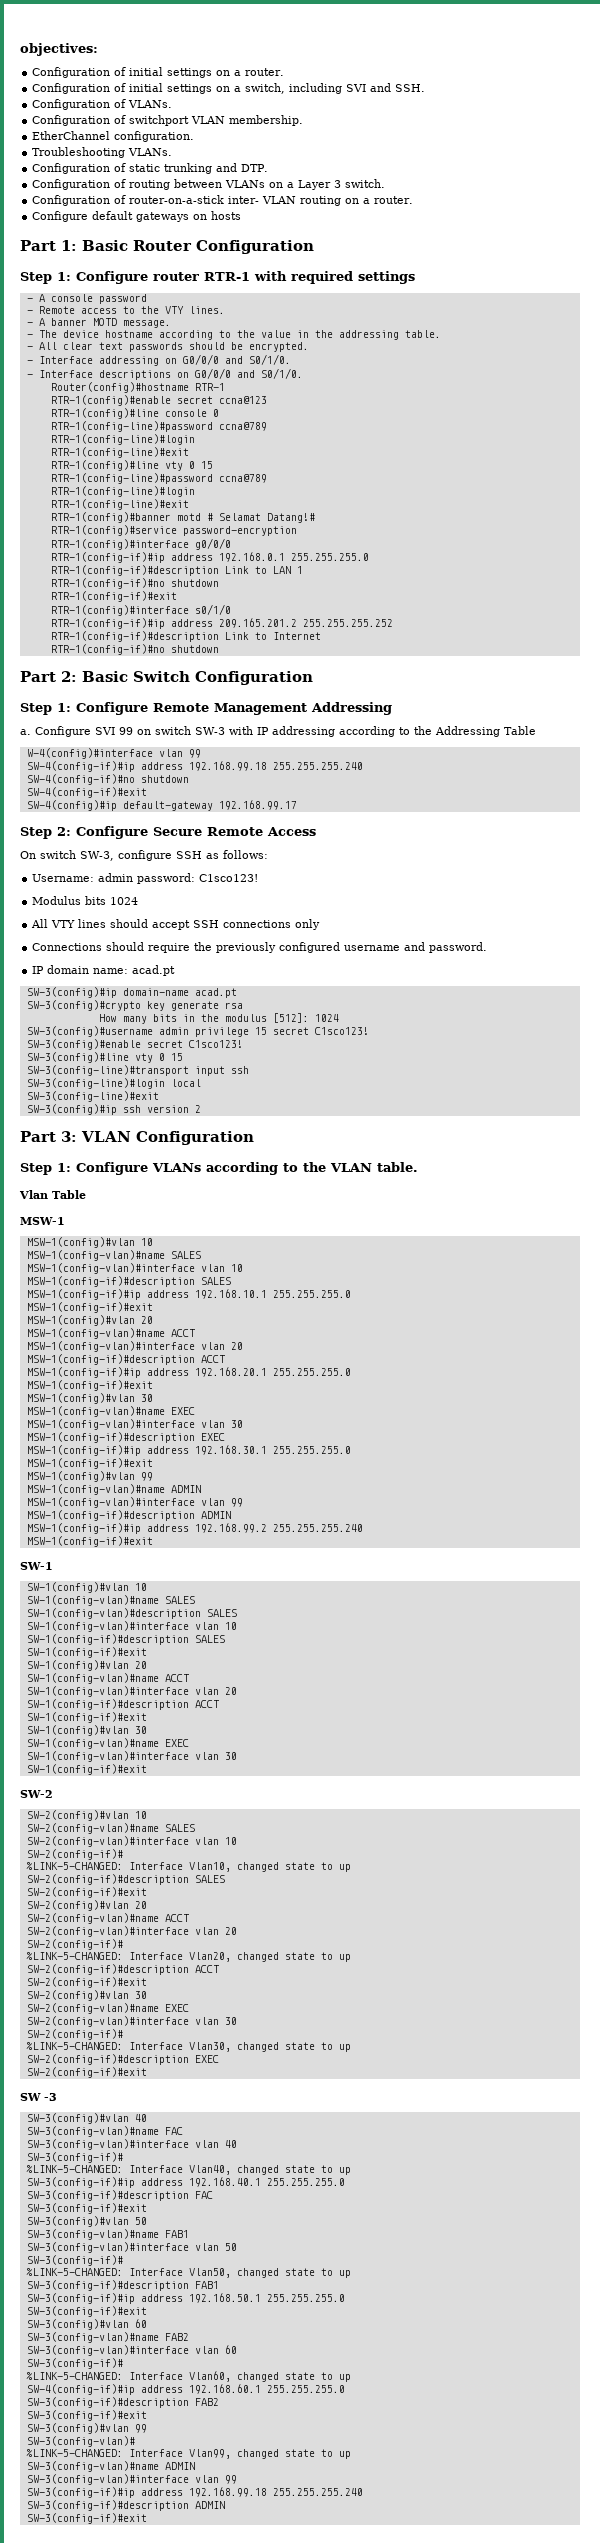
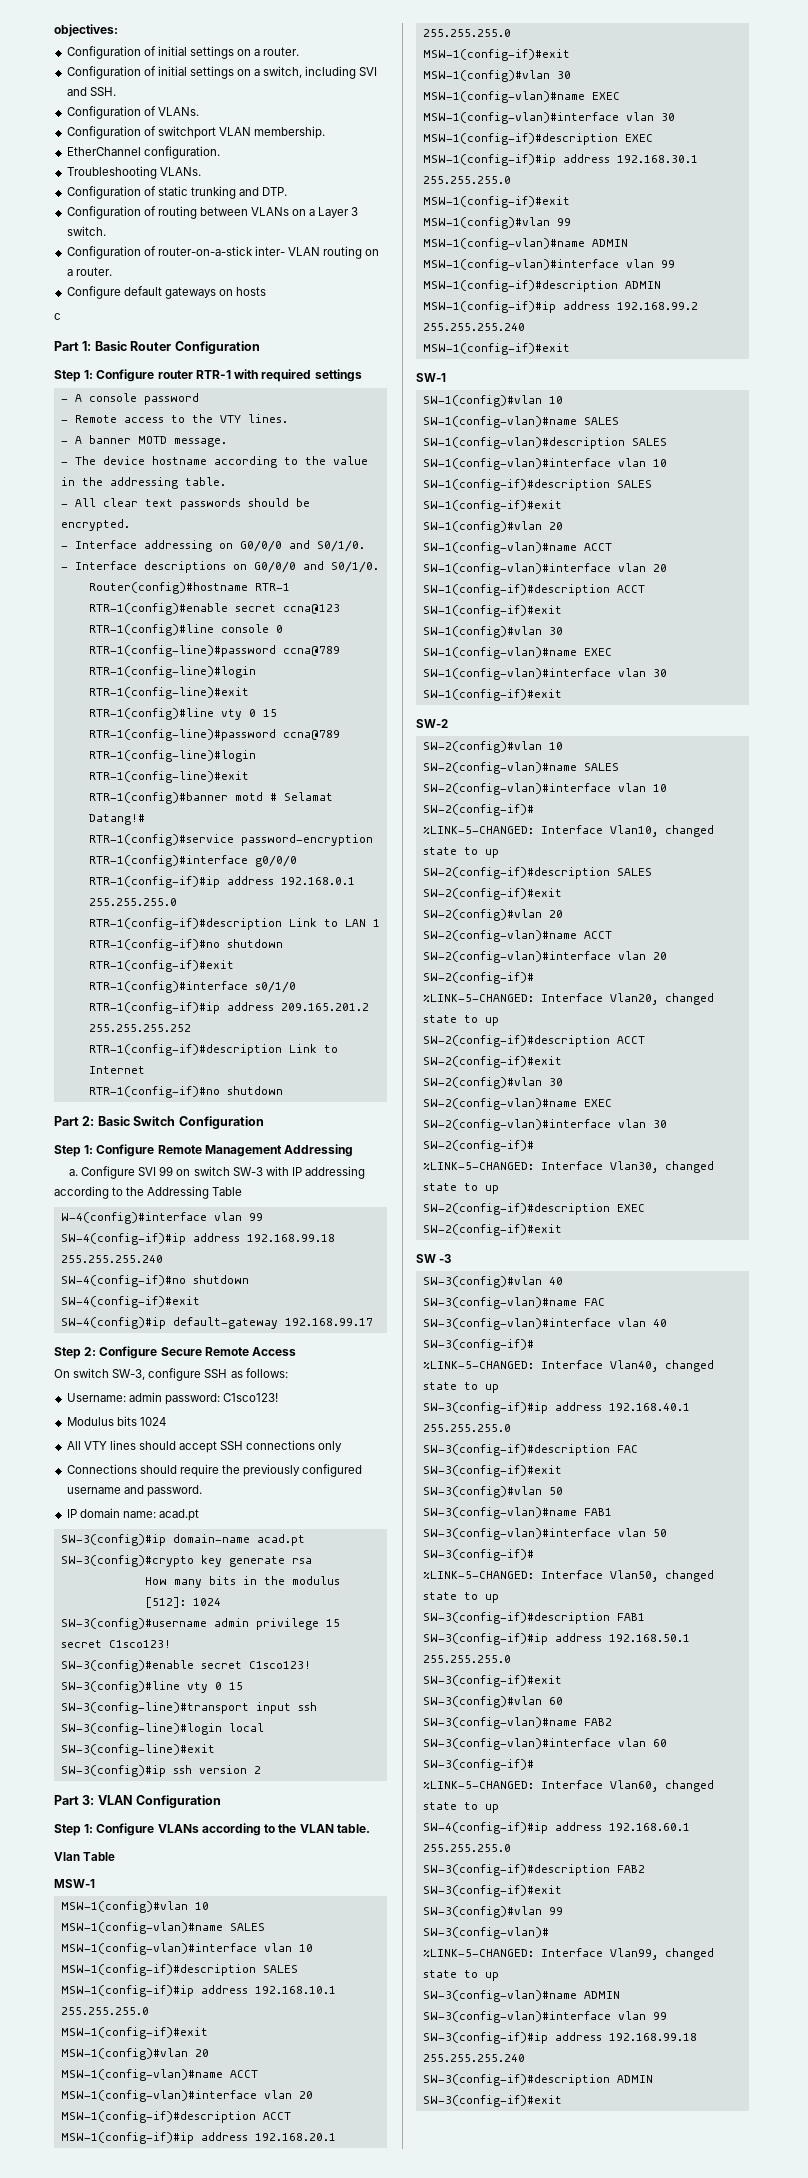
(242, 215) none -> [54,313,61,320] // c

